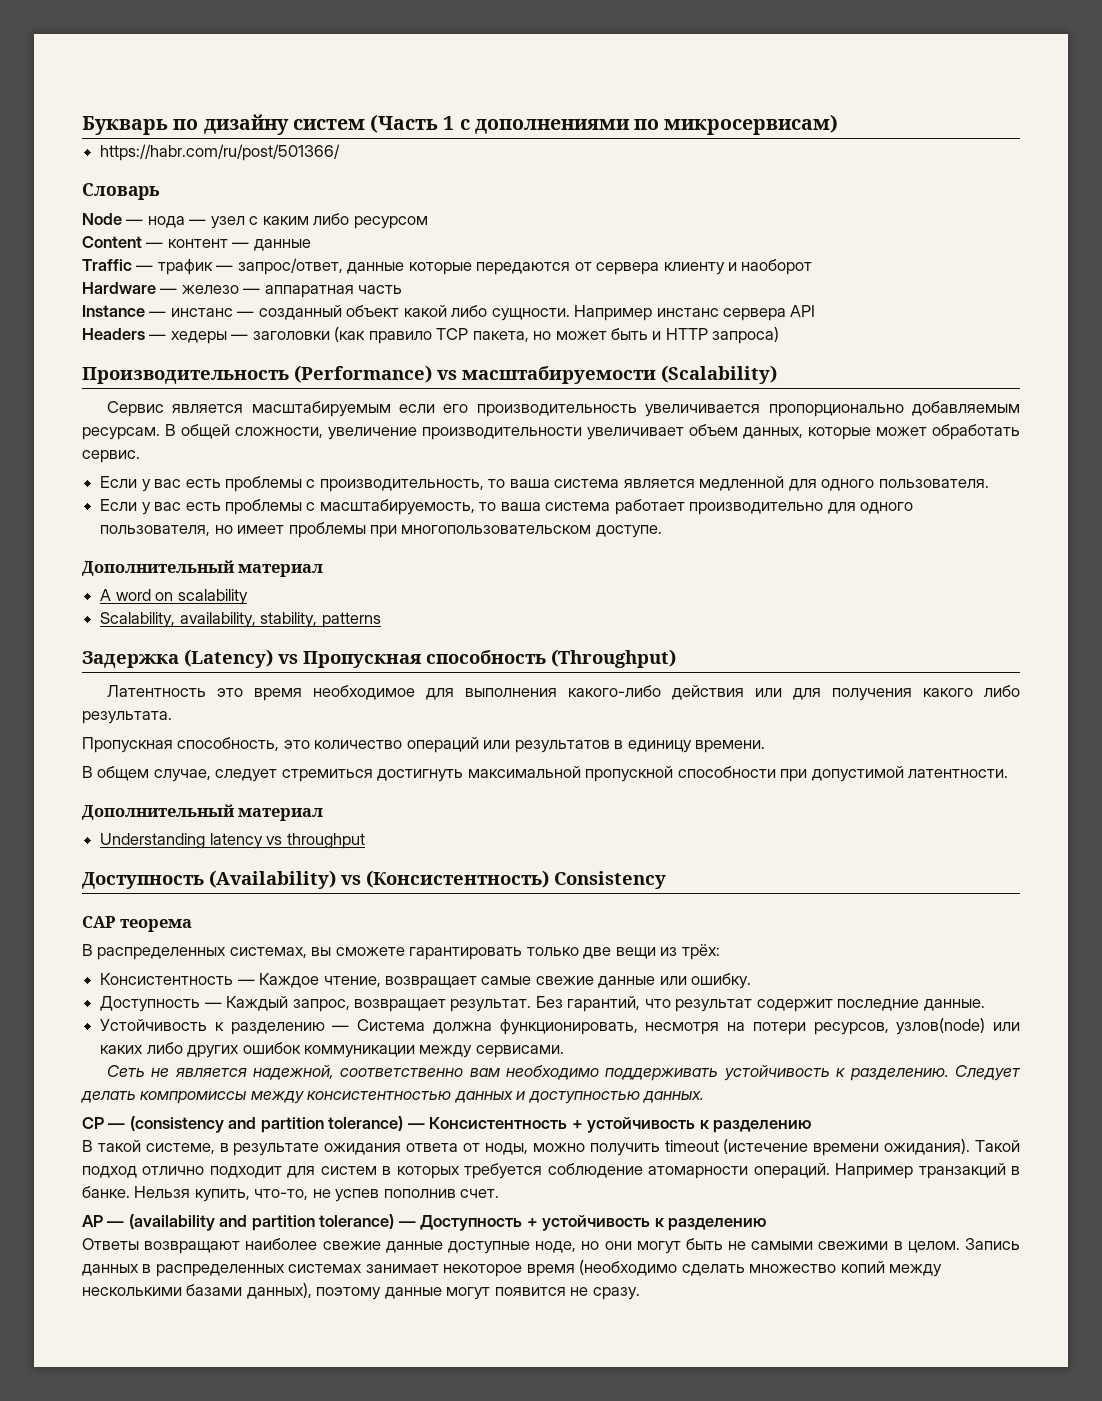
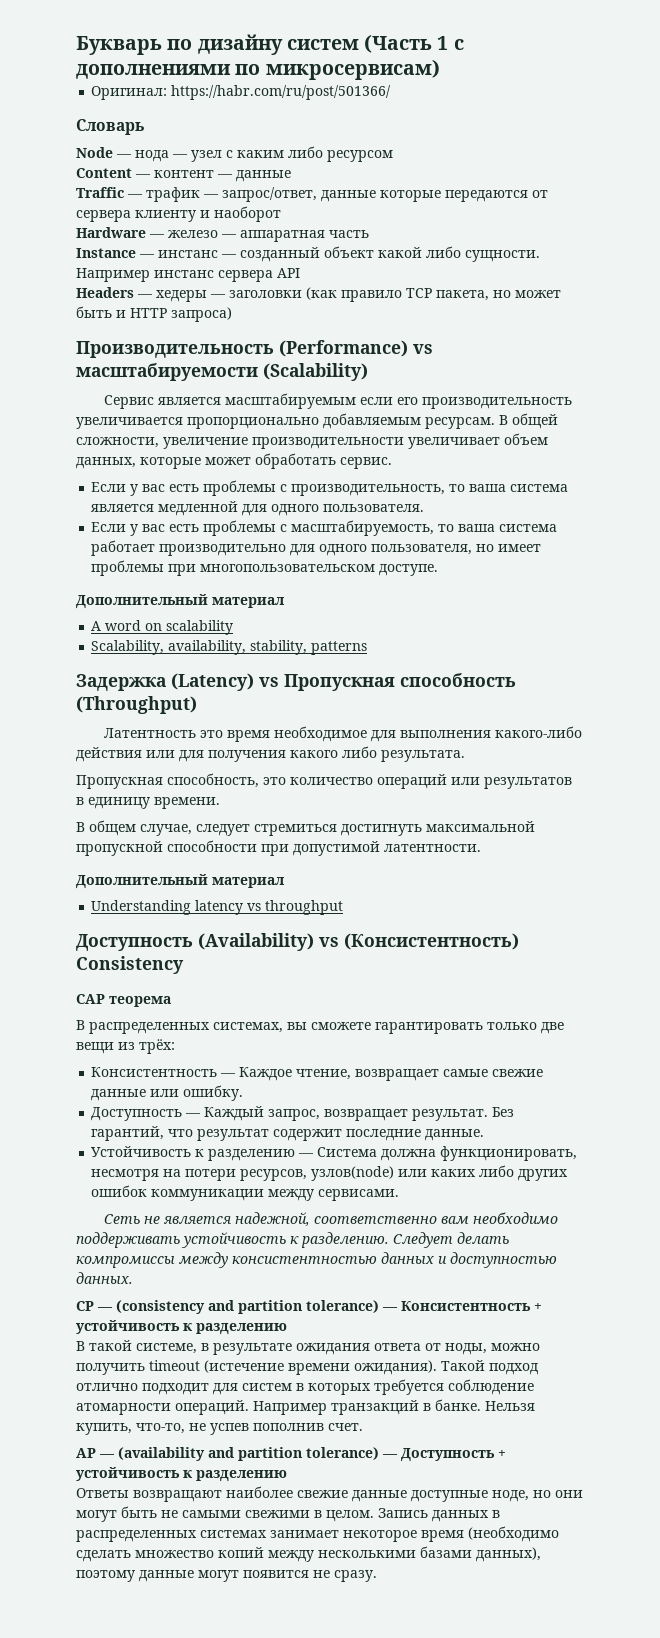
(839, 124) none -> [91,86,168,100] Оригинал:

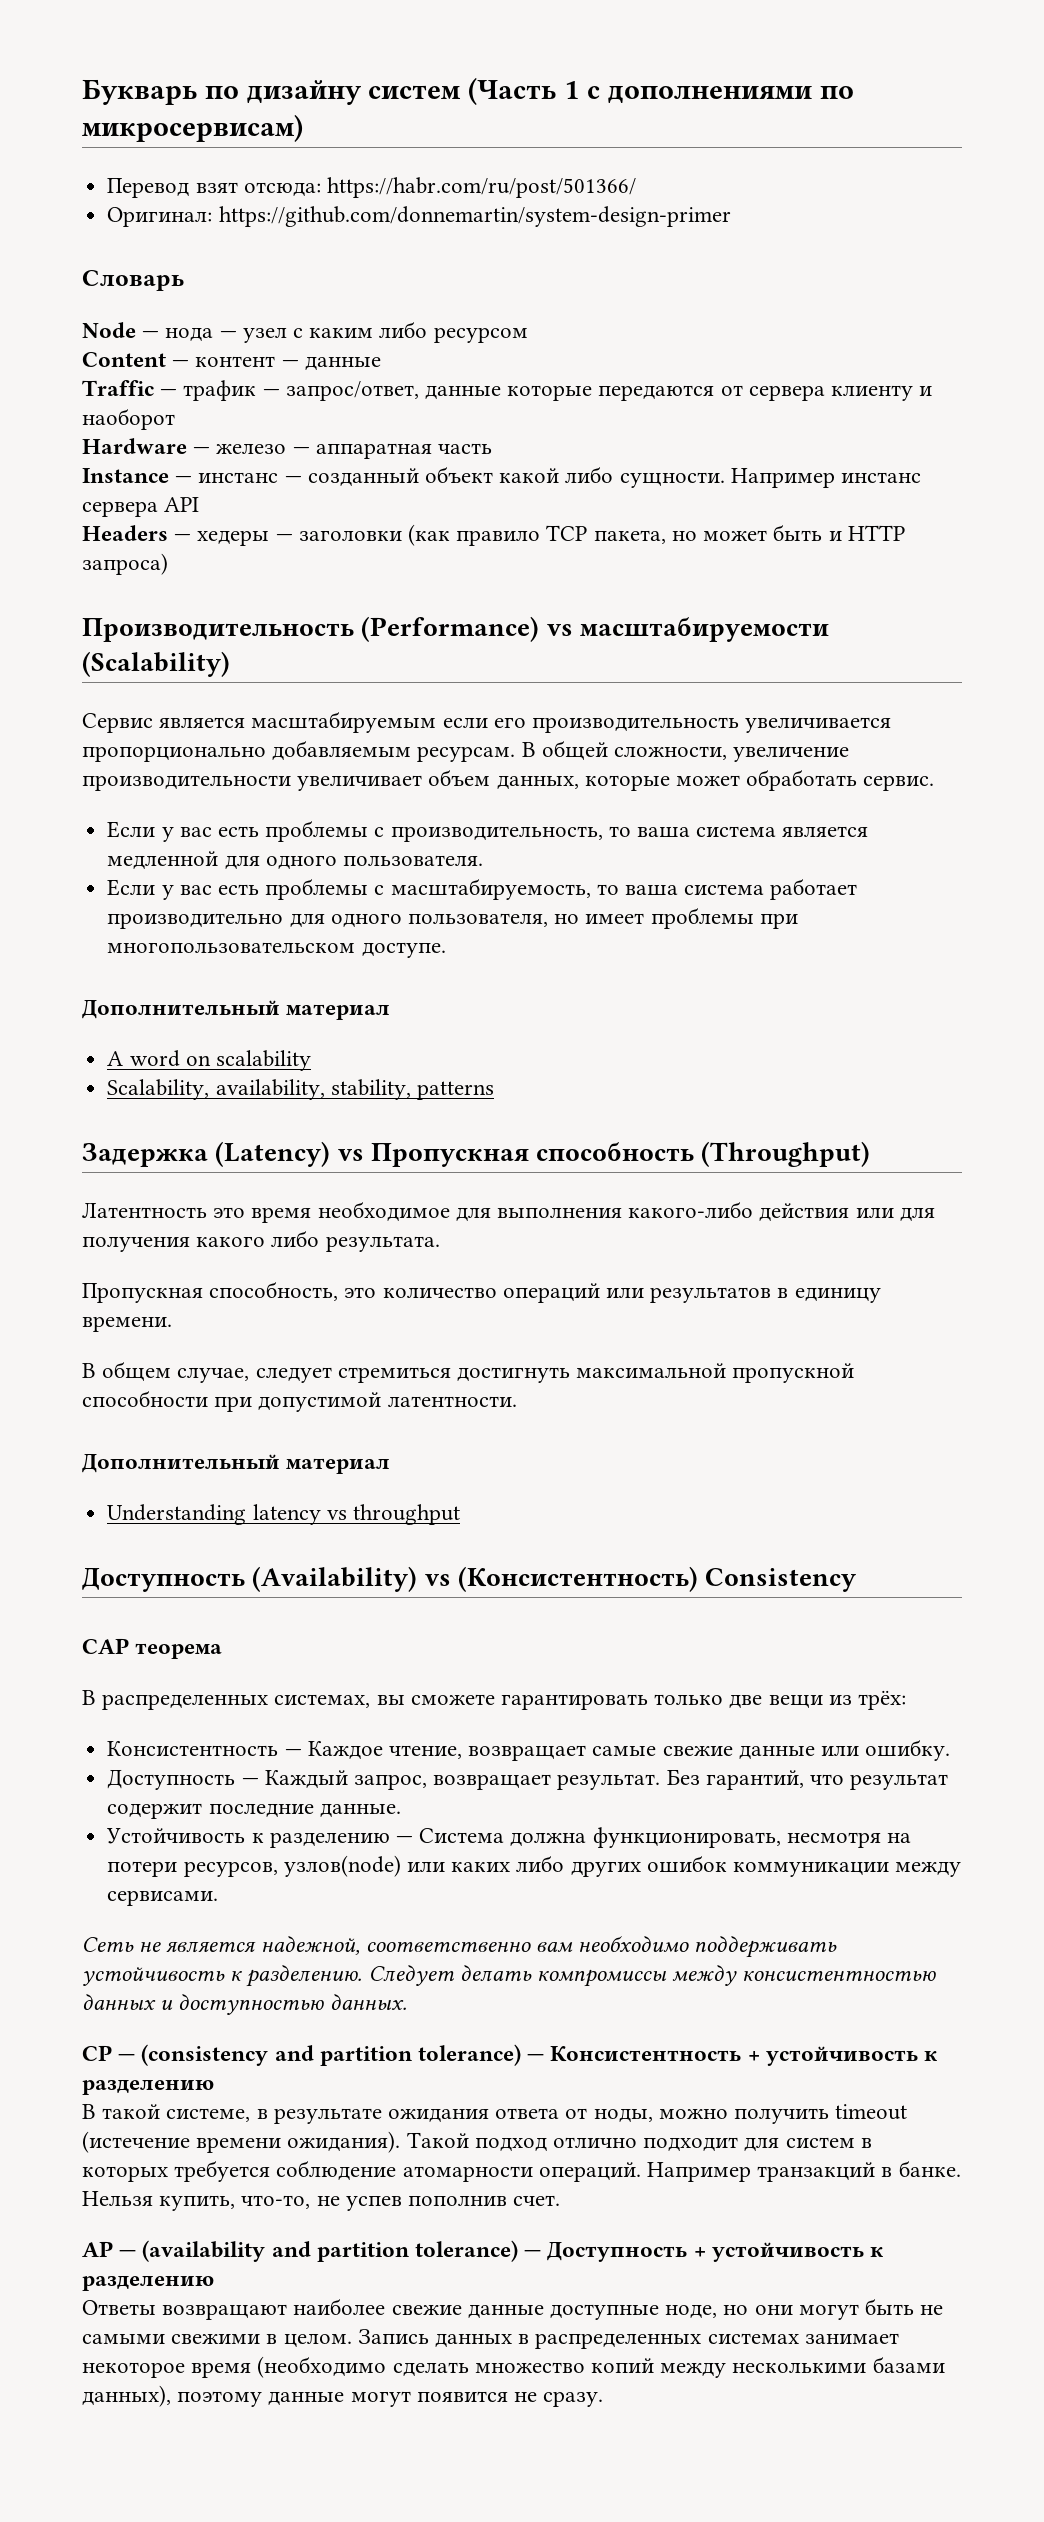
(440, 69) none -> [107,177,636,198] // Перевод взят отсюда: https://habr.com/ru/post/501366/
[171,85,392,100] https://habr.com/ru/post/501366/ -> [218,206,731,227] https://github.com/donnemartin/system-design-primer

